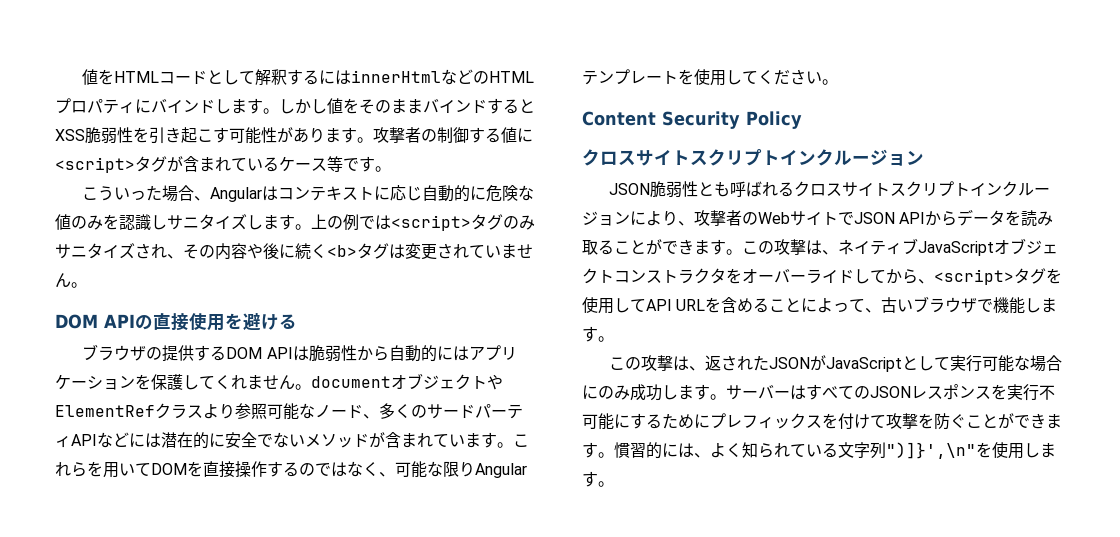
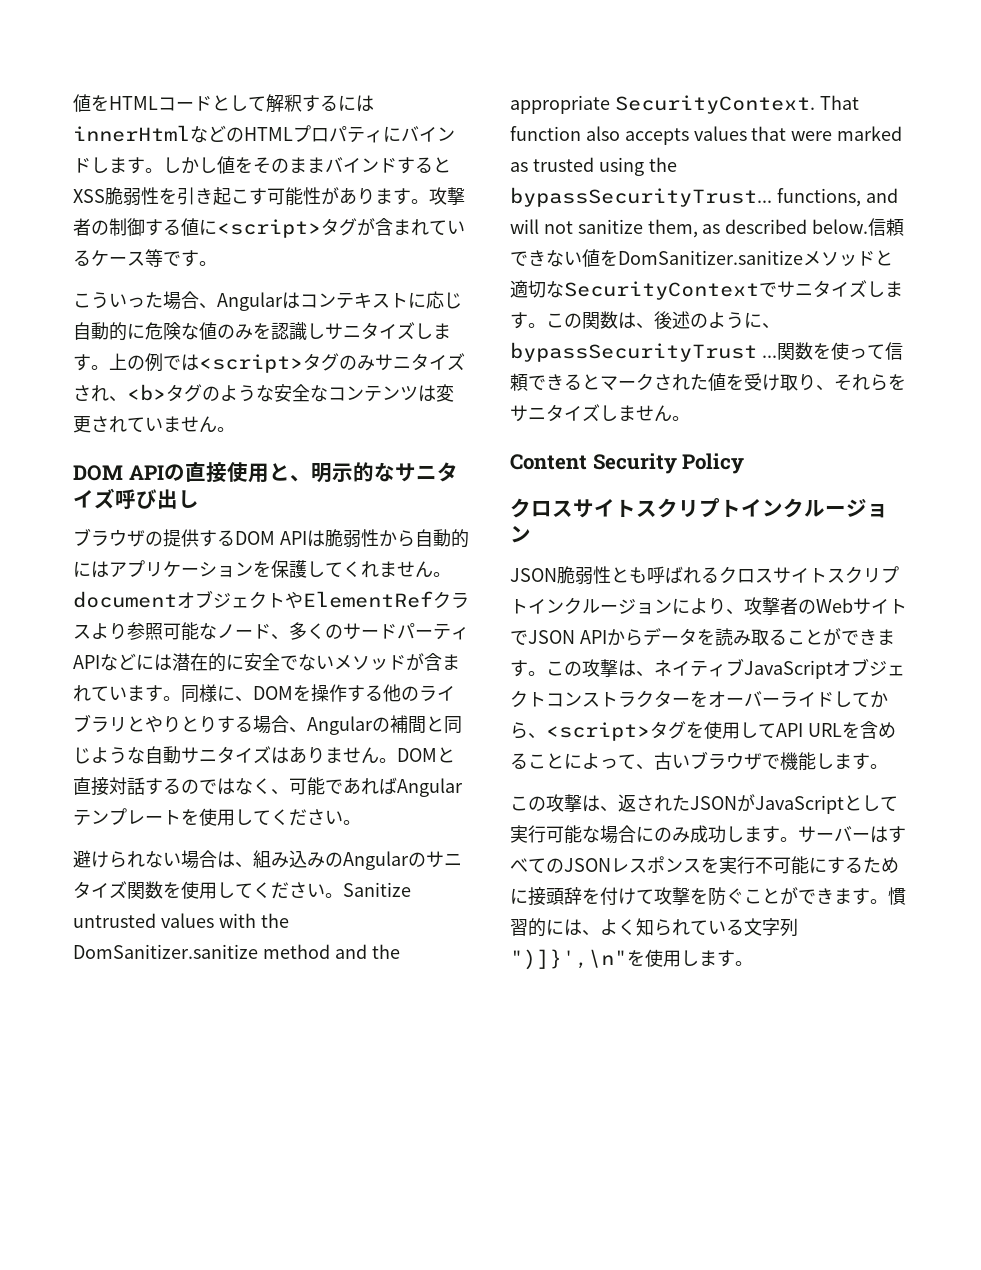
[183,243,389,260] その内容や後に続く<b>タグ -> [127,384,418,402] <b>タグのような安全なコンテンツ
[225,313,297,331] を避ける -> [268,462,458,483] [73,488,199,509] と、明示的なサニタイズ呼び出し
[513,434,529,447] [55,461,267,478] これらを用いてDOMを直接操作 -> [181,684,455,703] [73,714,462,735] [73,746,455,764] [73,777,145,796] 同様に、DOMを操作する他のライブラリとやりとりする場合、Angularの補間と同じような自動サニタイズはありません。DOMと直接対話
[427,461,475,477] な限り -> [325,777,397,795] であれば
(838, 82) none -> [73,850,462,870] [73,881,411,899] [73,913,289,928] [73,944,400,959] [510,95,859,114] [510,126,903,145] [510,157,677,176] [510,187,898,207] [510,218,905,238] [510,249,893,267] [510,280,903,300] [510,311,780,329] [510,342,903,362] [510,373,906,391] [510,404,690,422] // 避けられない場合は、組み込みのAngularのサニタイズ関数を使用してください。Sanitize untrusted values with the DomSanitizer.sanitize method and the appropriate SecurityContext. That function also accepts values that were marked as trusted using the bypassSecurityTrust... functions, and will not sanitize them, as described below.信頼できない値をDomSanitizer.sanitizeメソッドと適切なSecurityContextでサニタイズします。この関数は、後述のように、bypassSecurityTrust ...関数を使って信頼できるとマークされた値を受け取り、それらをサニタイズしません。
(726, 276) none -> [672,697,690,706] ー
[710,413,822,429] プレフィックス -> [528,887,582,906] 接頭辞

